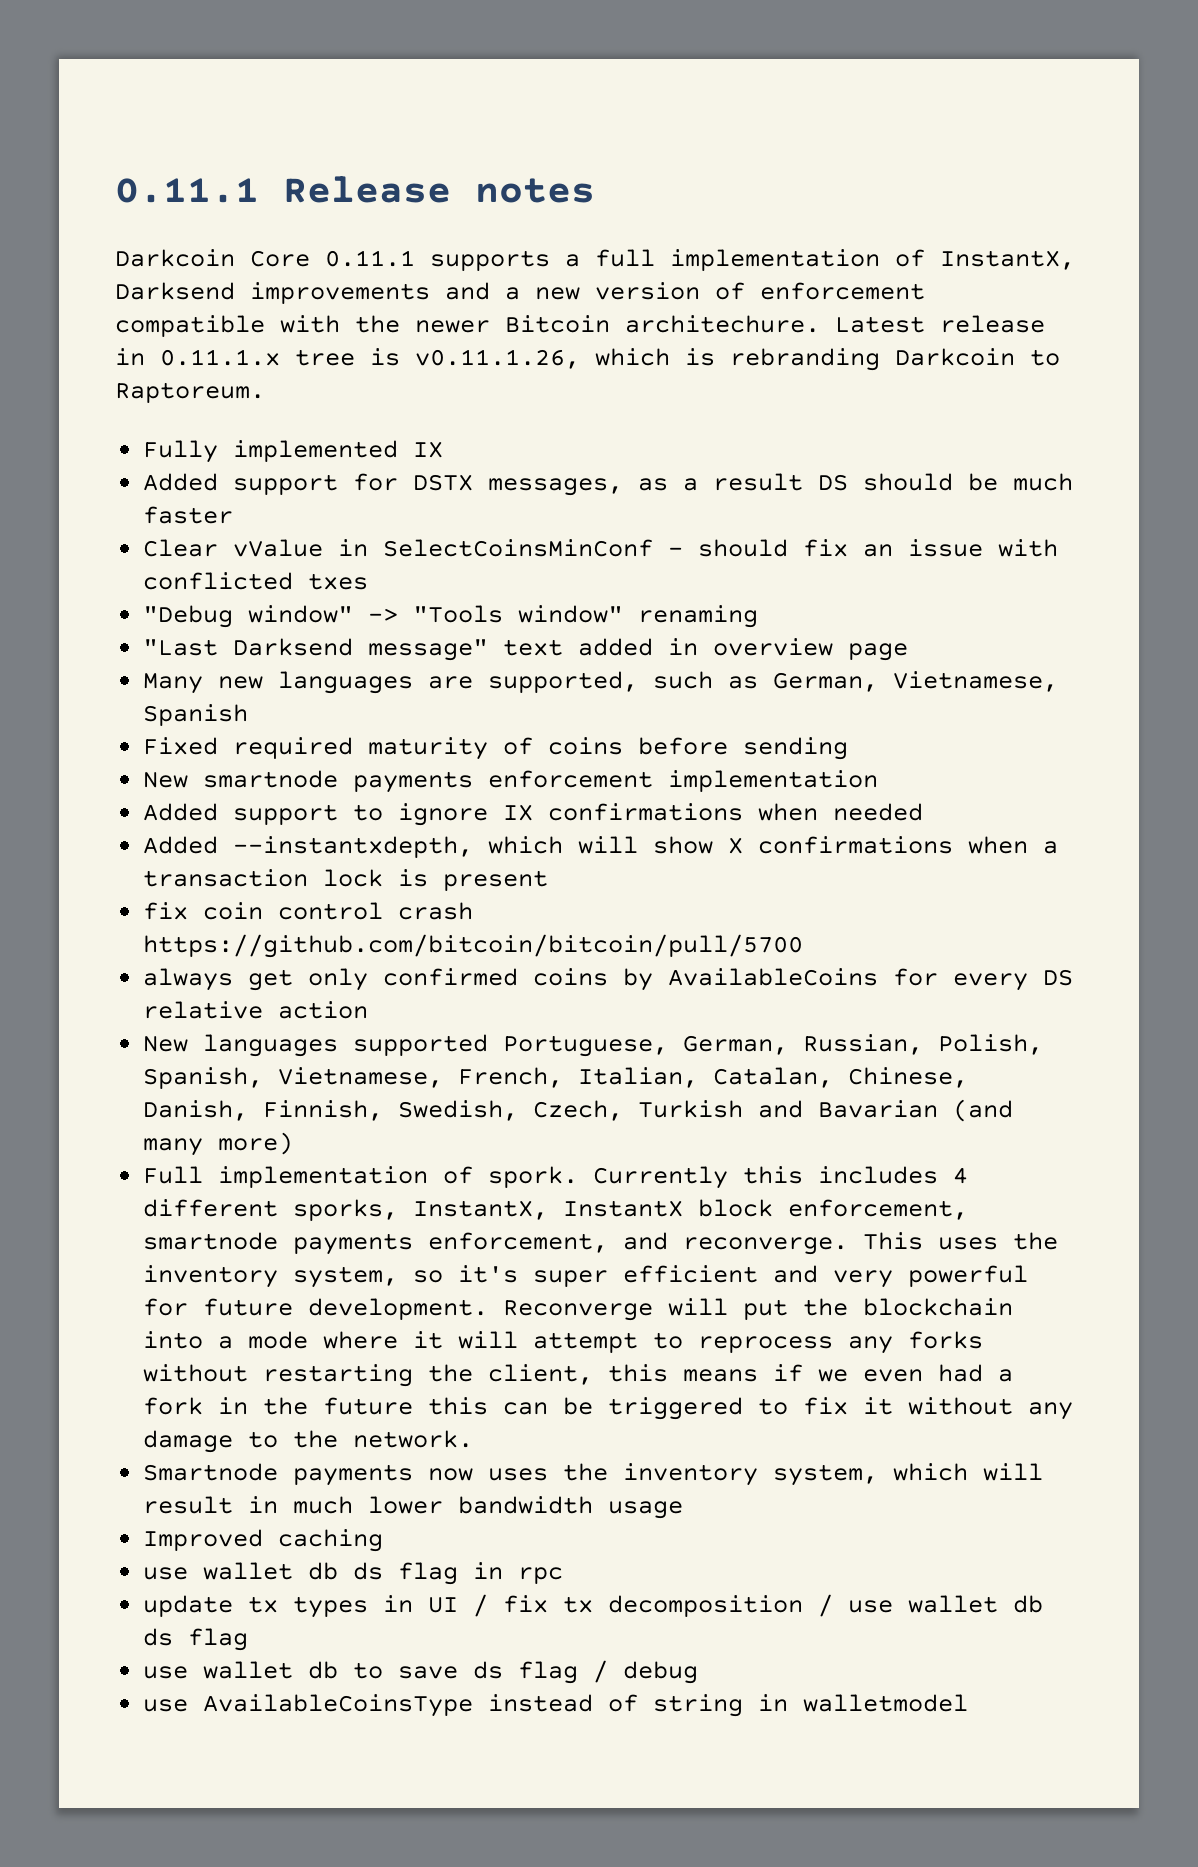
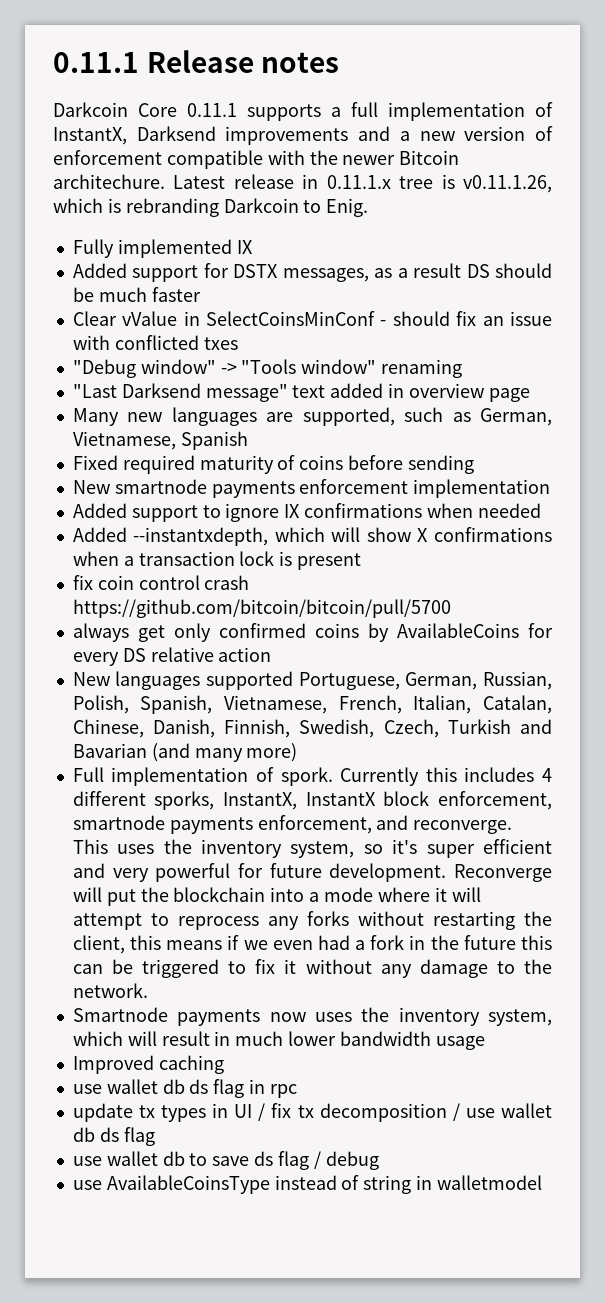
[115,382,265,403] Raptoreum. -> [326,198,369,217] Enig.

